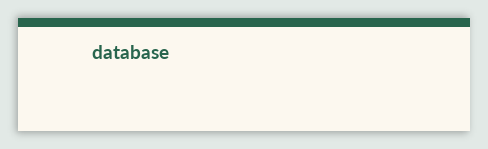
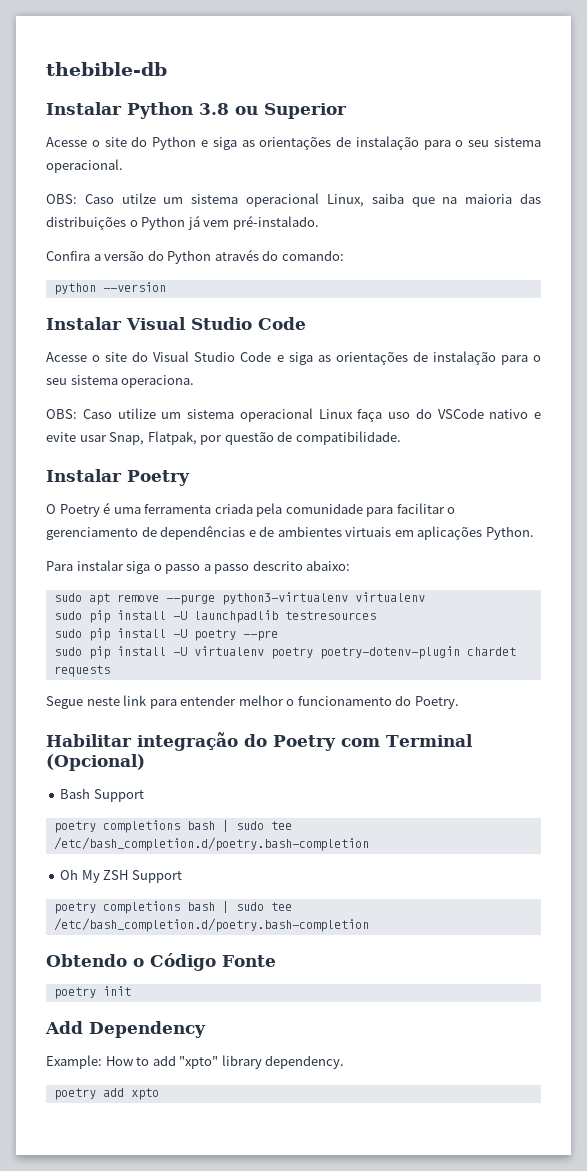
[92,45,169,59] database -> [46,62,167,76] [46,102,347,119] [46,136,541,150] [46,159,123,173] [46,193,541,207] [46,215,319,230] [46,249,344,264] [53,282,166,295] [46,317,306,330] [46,351,541,365] [46,375,195,388] [46,408,541,422] [46,431,401,445] [46,469,190,486] [46,502,456,517] [46,526,534,540] [46,560,351,574] [53,592,425,605] [53,610,376,623] [53,628,278,641] [53,646,516,659] [53,665,110,677] [46,695,459,709] [46,732,473,751] [46,754,145,771] [60,788,144,802] [53,820,292,833] [53,837,369,851] [60,869,182,883] [53,901,292,914] [53,918,369,932] [46,953,276,971] [53,986,131,999] [45,1021,206,1038] [46,1055,345,1069] [53,1088,159,1100] thebible-db // Instalar Python 3.8 ou Superior // Acesse o site do Python e siga as orientações de instalação para o seu sistema operacional. // OBS: Caso utilze um sistema operacional Linux, saiba que na maioria das distribuições o Python já vem pré-instalado. // Confira a versão do Python através do comando: // python --version // Instalar Visual Studio Code // Acesse o site do Visual Studio Code e siga as orientações de instalação para o seu sistema operaciona. // OBS: Caso utilize um sistema operacional Linux faça uso do VSCode nativo e evite usar Snap, Flatpak, por questão de compatibilidade. // Instalar Poetry // O Poetry é uma ferramenta criada pela comunidade para facilitar o gerenciamento de dependências e de ambientes virtuais em aplicações Python. // Para instalar siga o passo a passo descrito abaixo: // sudo apt remove --purge python3-virtualenv virtualenv // sudo pip install -U launchpadlib testresources // sudo pip install -U poetry --pre // sudo pip install -U virtualenv poetry poetry-dotenv-plugin chardet requests // Segue neste link para entender melhor o funcionamento do Poetry. // Habilitar integração do Poetry com Terminal (Opcional) // Bash Support // poetry completions bash | sudo tee /etc/bash_completion.d/poetry.bash-completion // Oh My ZSH Support // poetry completions bash | sudo tee /etc/bash_completion.d/poetry.bash-completion // Obtendo o Código Fonte // poetry init // Add Dependency // Example: How to add "xpto" library dependency. // poetry add xpto

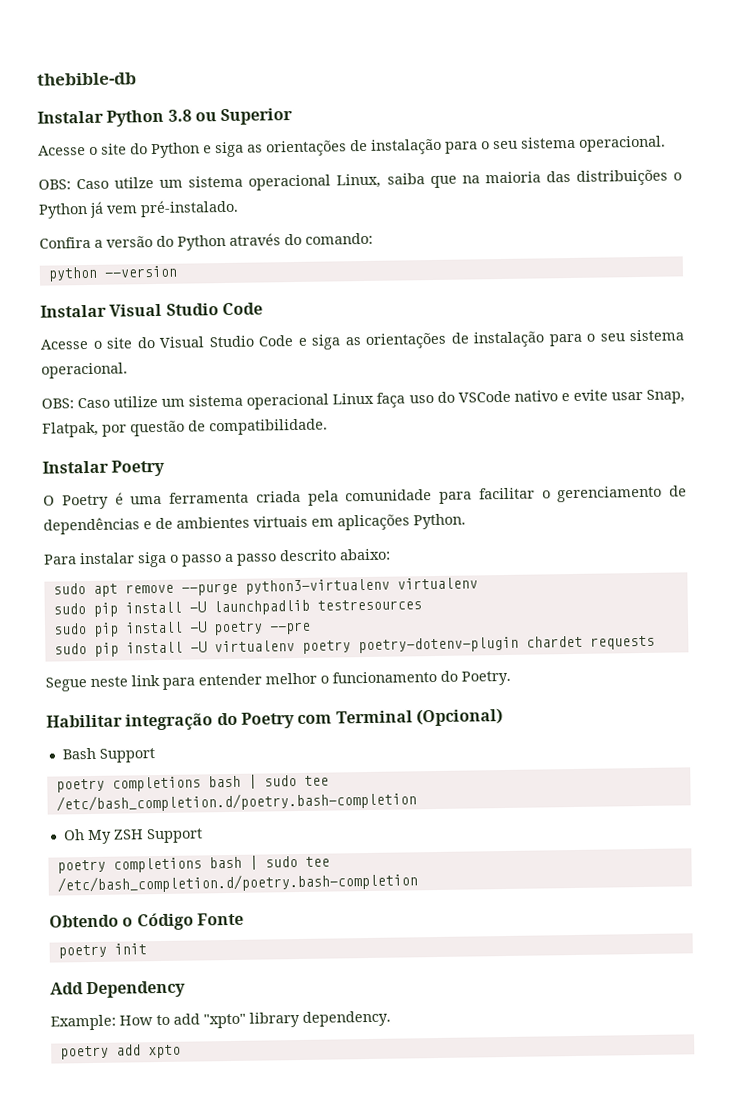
[121,375,195,388] operaciona. -> [41,362,128,379] operacional.

